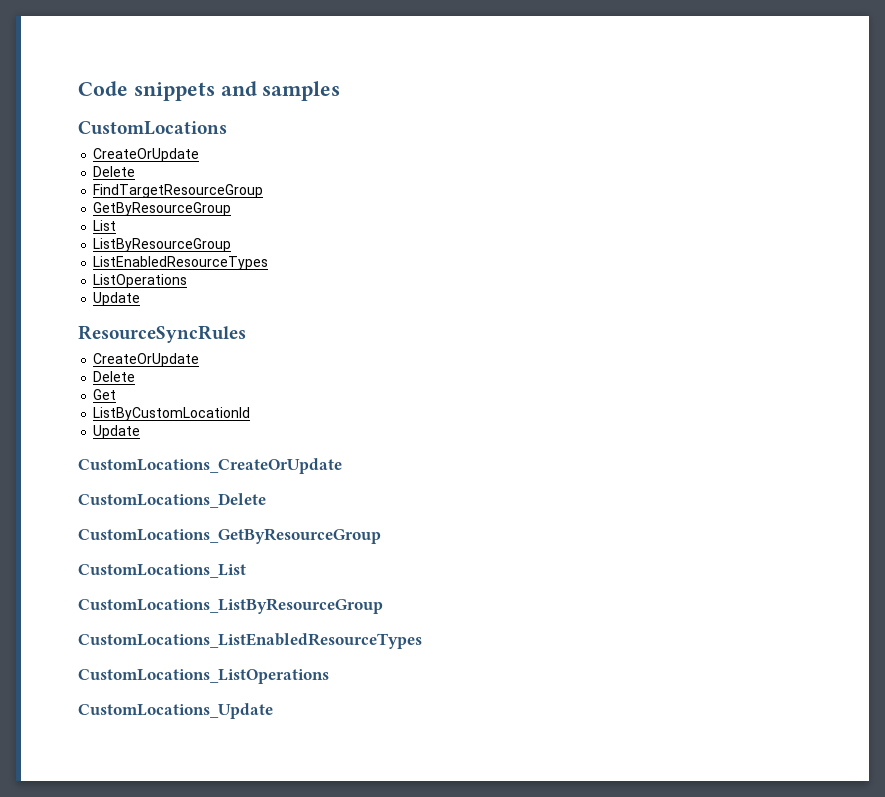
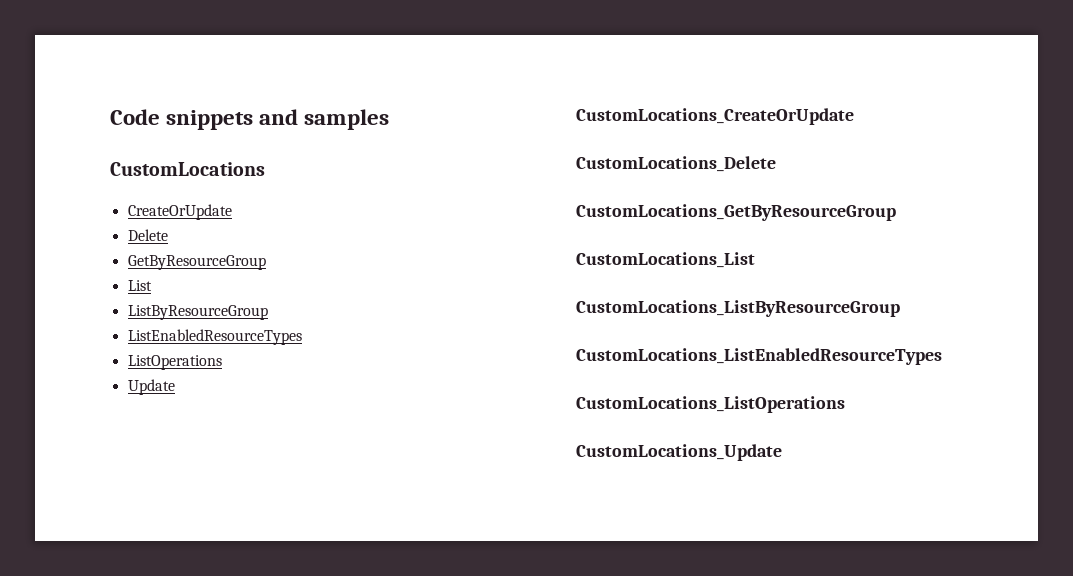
[93,184,264,198] // FindTargetResourceGroup -> (168, 235) none
[78,325,246,343] [93,353,200,367] [93,371,136,382] [93,389,117,400] [93,407,251,421] [93,425,141,439] // ResourceSyncRules // CreateOrUpdate // Delete // Get // ListByCustomLocationId // Update -> (175, 387) none

